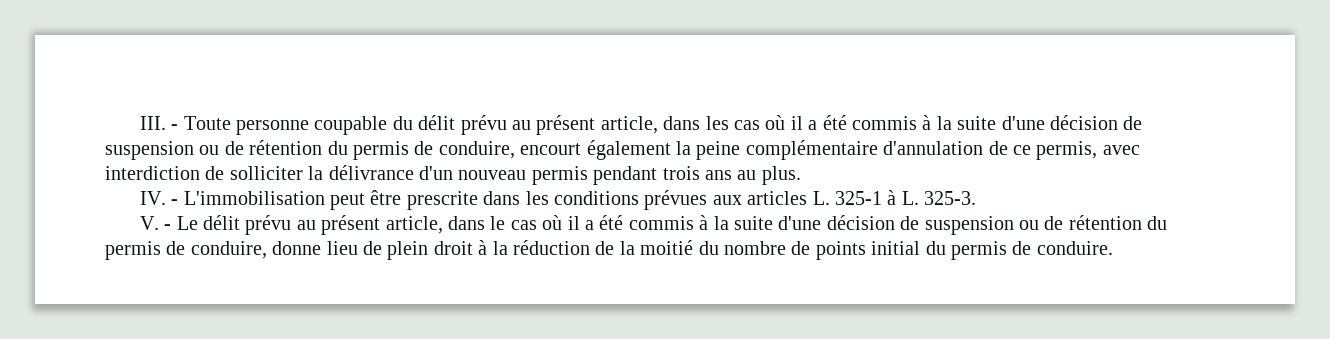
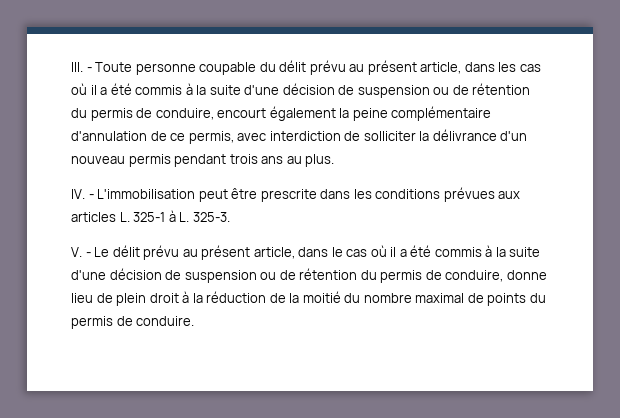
(786, 248) none -> [415,293,465,303] maximal
[871,241,921,255] initial -> (527, 299) none

